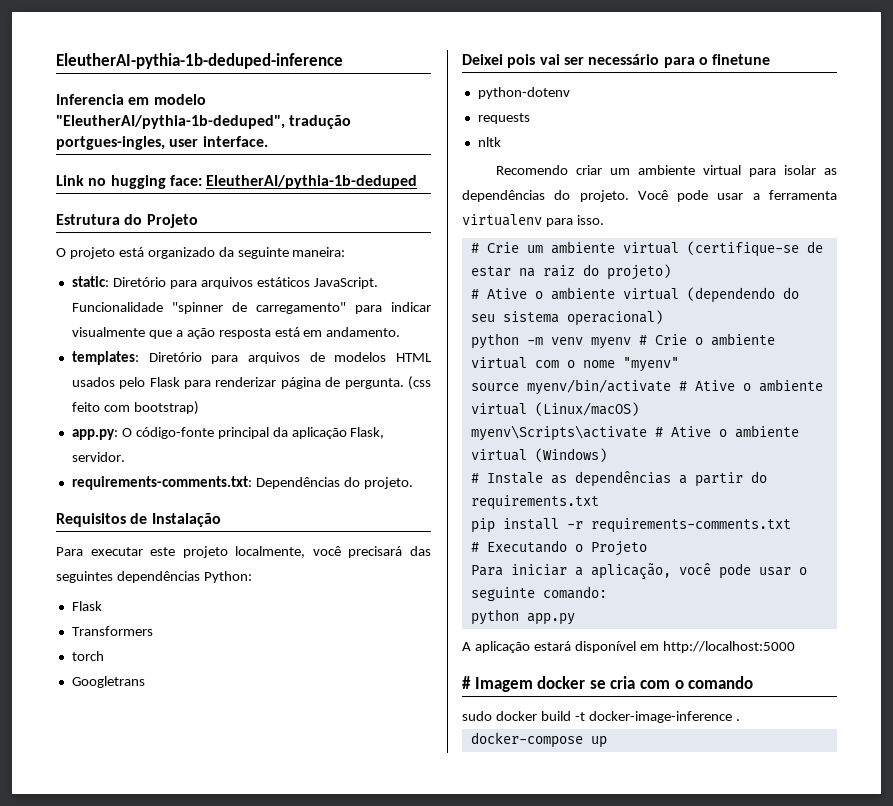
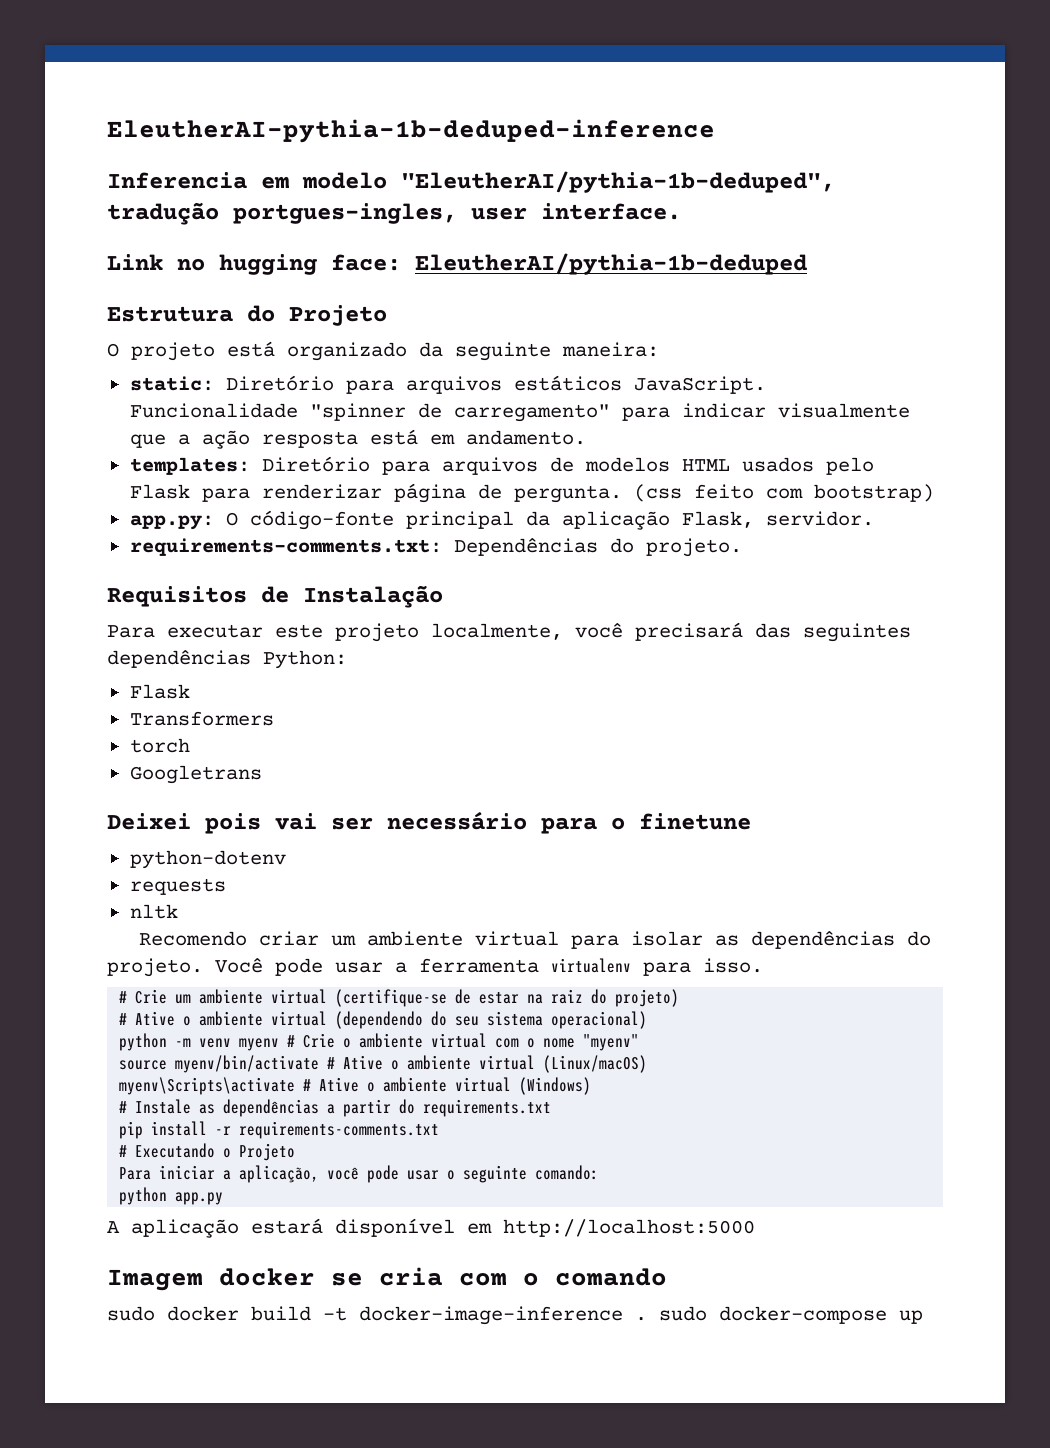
[462,676,471,689] # -> (755, 1228) none
(740, 720) // -> [659,1306,707,1321] sudo

